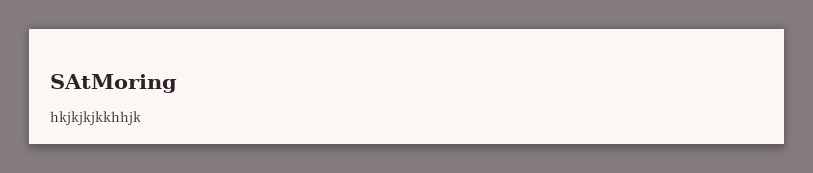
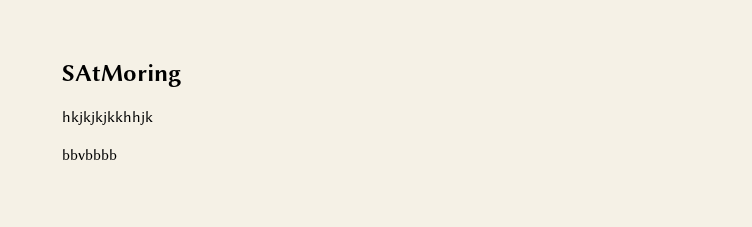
(141, 118) none -> [62,149,117,160] // bbvbbbb

